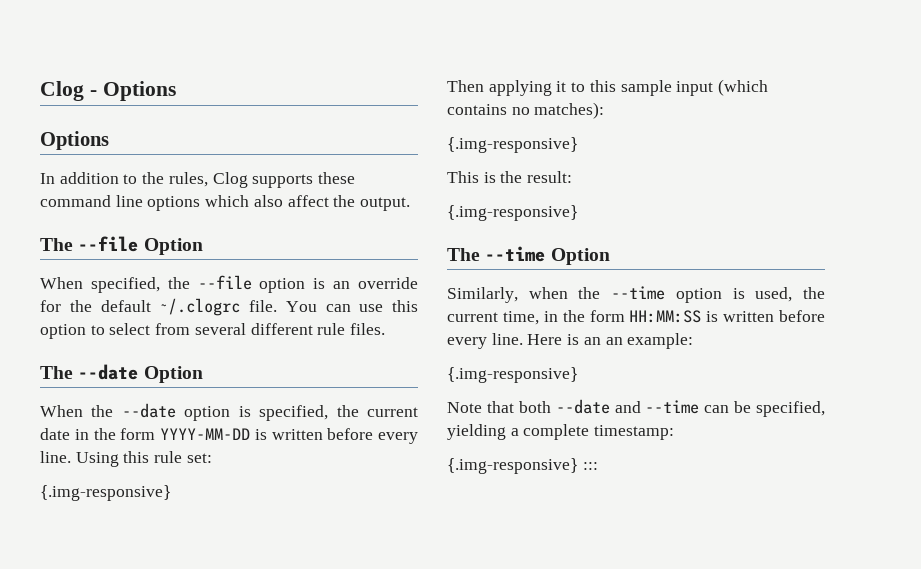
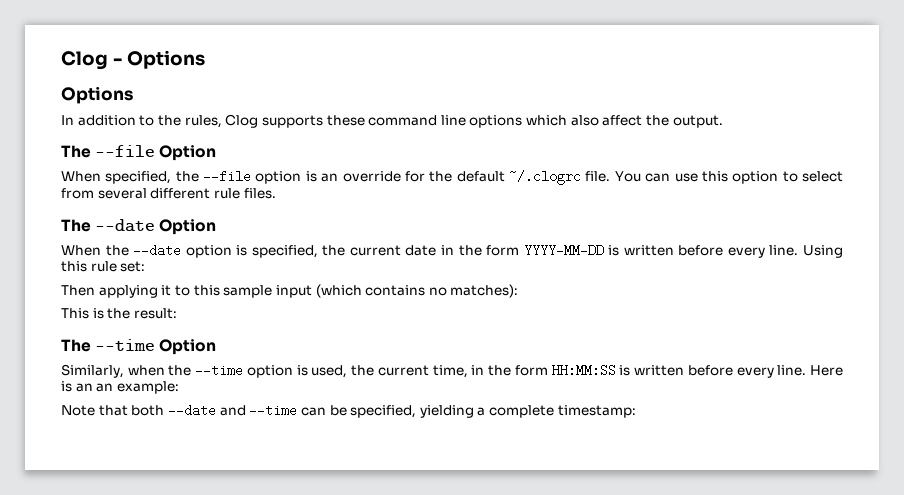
[40,485,171,501] // {.img-responsive} -> (146, 266) none
[447,137,578,153] // {.img-responsive} -> (519, 291) none
[447,205,578,221] // {.img-responsive} -> (177, 313) none
[447,367,578,383] // {.img-responsive} -> (179, 387) none
[447,458,598,474] // {.img-responsive} ::: -> (636, 411) none

